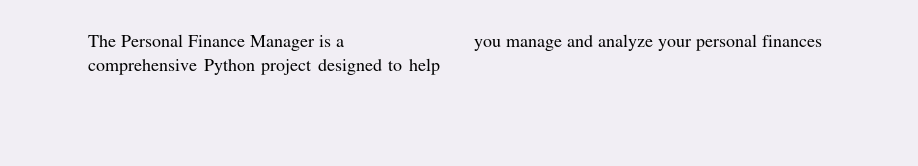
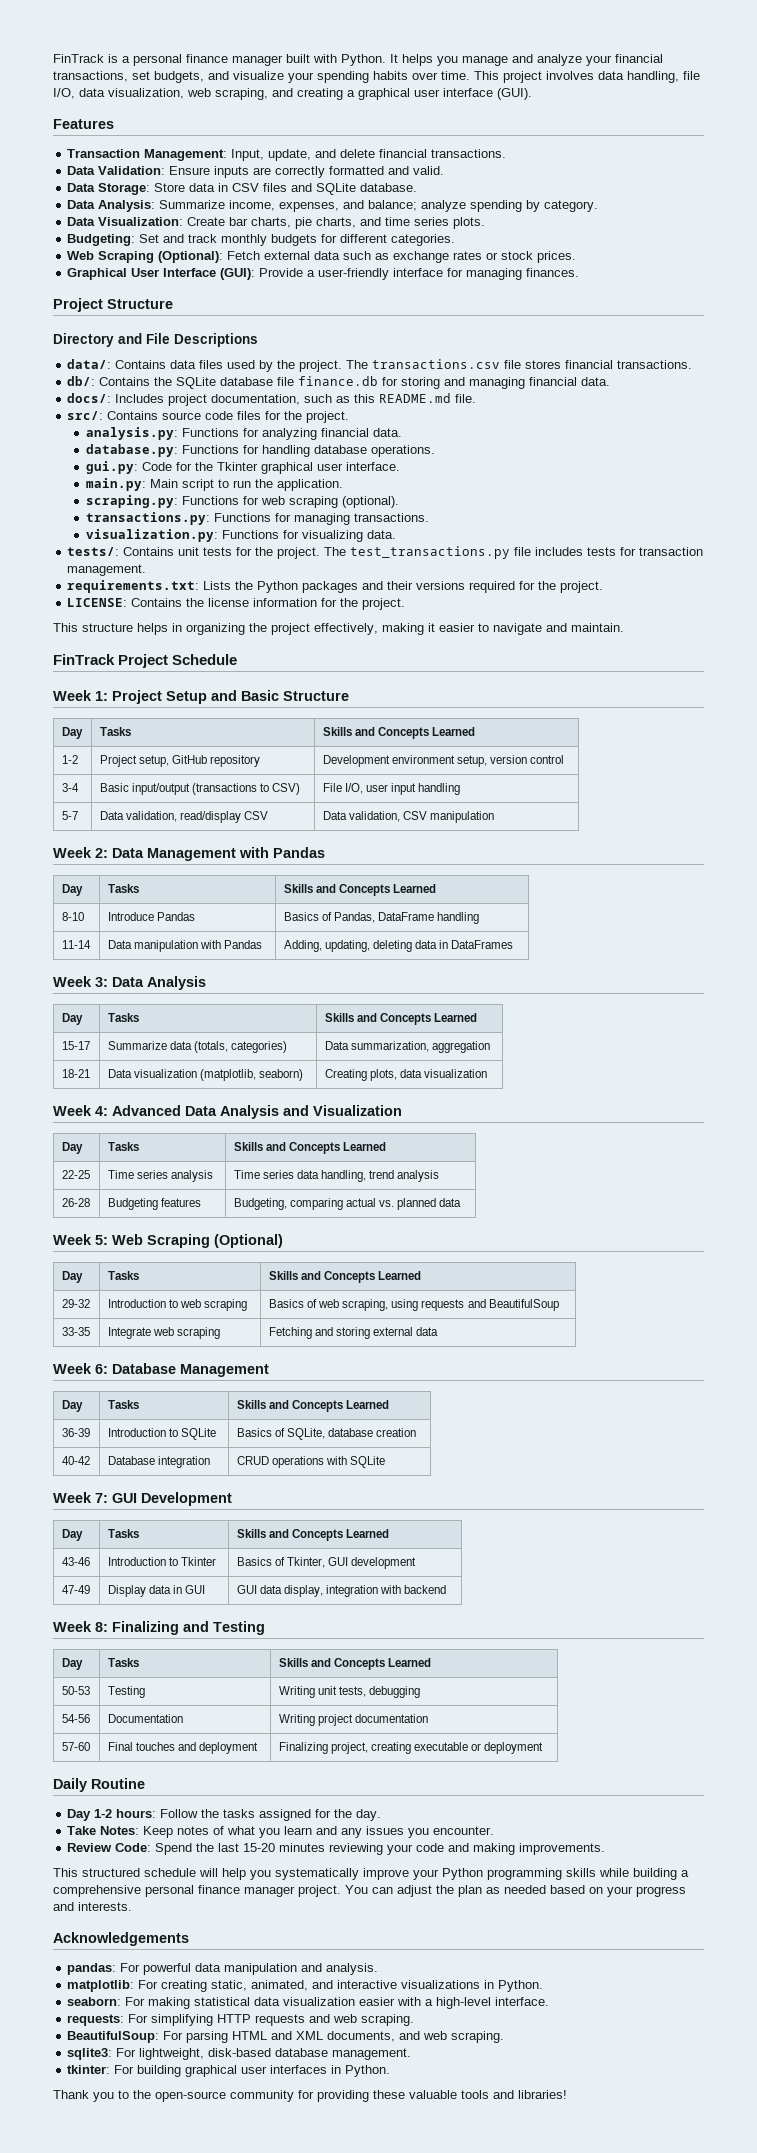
[88,34,344,51] [88,58,440,75] The Personal Finance Manager is a comprehensive Python project designed to help -> [53,54,433,66] FinTrack is a personal finance manager built with Python. It helps
[696,34,822,51] personal finances -> [615,54,663,63] [53,71,700,83] [53,88,532,100] [53,119,114,129] [67,149,507,161] [67,166,445,178] [67,183,418,195] [67,200,599,212] [67,217,486,229] [67,234,456,246] [67,251,577,263] [67,268,580,280] [53,298,173,312] [53,333,258,347] [67,359,693,372] [67,376,611,389] [67,393,477,406] [67,411,350,423] [85,427,402,440] [85,444,435,457] [85,461,400,474] [85,478,343,491] [85,495,399,508] [85,512,429,525] [85,529,396,542] [67,546,704,559] [67,564,147,576] [67,580,604,593] [67,598,406,610] [53,623,624,635] [53,654,238,668] [53,690,349,704] [61,727,83,739] [99,727,131,736] [322,727,476,739] [61,755,78,764] [99,755,261,767] [322,755,565,767] [61,783,79,792] [99,783,301,795] [322,783,461,795] [61,811,78,820] [99,811,269,823] [322,811,495,823] [53,847,325,861] [61,884,83,896] [107,884,139,893] [283,884,437,896] [61,912,84,921] [107,912,195,921] [283,912,480,924] [61,940,91,949] [107,940,263,952] [283,940,514,952] [53,976,206,990] [61,1013,83,1025] [107,1013,139,1022] [324,1013,478,1025] [61,1041,90,1050] [107,1041,288,1053] [324,1041,491,1053] [61,1069,90,1078] [107,1069,304,1081] [324,1069,488,1081] [53,1105,402,1119] [61,1142,83,1154] [107,1142,139,1151] [233,1142,387,1154] [61,1170,90,1179] [107,1170,214,1182] [233,1170,440,1182] [61,1198,90,1207] [107,1198,201,1210] [233,1198,462,1210] [53,1234,283,1248] [61,1271,83,1283] [107,1271,139,1280] [268,1271,422,1283] [61,1299,90,1308] [107,1299,248,1311] [268,1299,559,1311] [61,1327,90,1336] [107,1327,221,1339] [268,1327,439,1339] [53,1363,269,1377] [61,1400,83,1412] [107,1400,139,1409] [236,1400,390,1412] [61,1428,90,1437] [107,1428,217,1440] [236,1428,417,1440] [61,1456,90,1465] [107,1456,210,1468] [236,1456,386,1468] [53,1492,232,1506] [61,1529,83,1541] [107,1529,139,1538] [236,1529,390,1541] [61,1557,90,1566] [107,1557,217,1566] [236,1557,417,1569] [61,1585,90,1594] [107,1585,206,1597] [236,1585,447,1597] [53,1621,265,1635] [61,1658,83,1670] [107,1658,139,1667] [278,1658,432,1670] [61,1686,90,1695] [107,1686,145,1698] [278,1686,421,1698] [61,1714,90,1723] [107,1714,183,1723] [278,1714,429,1726] [61,1742,90,1751] [107,1742,259,1754] [278,1742,544,1754] [53,1778,145,1792] [67,1809,382,1821] [67,1826,495,1838] [67,1843,606,1855] [53,1868,689,1880] [53,1885,686,1897] [53,1902,132,1911] [53,1932,189,1946] [67,1963,379,1975] [67,1980,544,1992] [67,1997,550,2009] [67,2014,415,2026] [67,2031,505,2043] [67,2048,412,2060] [67,2065,391,2077] [53,2090,567,2102] financial transactions, set budgets, and visualize your spending habits over time. This project involves data handling, file I/O, data visualization, web scraping, and creating a graphical user interface (GUI). // Features // Transaction Management: Input, update, and delete financial transactions. // Data Validation: Ensure inputs are correctly formatted and valid. // Data Storage: Store data in CSV files and SQLite database. // Data Analysis: Summarize income, expenses, and balance; analyze spending by category. // Data Visualization: Create bar charts, pie charts, and time series plots. // Budgeting: Set and track monthly budgets for different categories. // Web Scraping (Optional): Fetch external data such as exchange rates or stock prices. // Graphical User Interface (GUI): Provide a user-friendly interface for managing finances. // Project Structure // Directory and File Descriptions // data/: Contains data files used by the project. The transactions.csv file stores financial transactions. // db/: Contains the SQLite database file finance.db for storing and managing financial data. // docs/: Includes project documentation, such as this README.md file. // src/: Contains source code files for the project. // analysis.py: Functions for analyzing financial data. // database.py: Functions for handling database operations. // gui.py: Code for the Tkinter graphical user interface. // main.py: Main script to run the application. // scraping.py: Functions for web scraping (optional). // transactions.py: Functions for managing transactions. // visualization.py: Functions for visualizing data. // tests/: Contains unit tests for the project. The test_transactions.py file includes tests for transaction management. // requirements.txt: Lists the Python packages and their versions required for the project. // LICENSE: Contains the license information for the project. // This structure helps in organizing the project effectively, making it easier to navigate and maintain. // FinTrack Project Schedule // Week 1: Project Setup and Basic Structure // Day | Tasks | Skills and Concepts Learned // 1-2 | Project setup, GitHub repository | Development environment setup, version control // 3-4 | Basic input/output (transactions to CSV) | File I/O, user input handling // 5-7 | Data validation, read/display CSV | Data validation, CSV manipulation // Week 2: Data Management with Pandas // Day | Tasks | Skills and Concepts Learned // 8-10 | Introduce Pandas | Basics of Pandas, DataFrame handling // 11-14 | Data manipulation with Pandas | Adding, updating, deleting data in DataFrames // Week 3: Data Analysis // Day | Tasks | Skills and Concepts Learned // 15-17 | Summarize data (totals, categories) | Data summarization, aggregation // 18-21 | Data visualization (matplotlib, seaborn) | Creating plots, data visualization // Week 4: Advanced Data Analysis and Visualization // Day | Tasks | Skills and Concepts Learned // 22-25 | Time series analysis | Time series data handling, trend analysis // 26-28 | Budgeting features | Budgeting, comparing actual vs. planned data // Week 5: Web Scraping (Optional) // Day | Tasks | Skills and Concepts Learned // 29-32 | Introduction to web scraping | Basics of web scraping, using requests and BeautifulSoup // 33-35 | Integrate web scraping | Fetching and storing external data // Week 6: Database Management // Day | Tasks | Skills and Concepts Learned // 36-39 | Introduction to SQLite | Basics of SQLite, database creation // 40-42 | Database integration | CRUD operations with SQLite // Week 7: GUI Development // Day | Tasks | Skills and Concepts Learned // 43-46 | Introduction to Tkinter | Basics of Tkinter, GUI development // 47-49 | Display data in GUI | GUI data display, integration with backend // Week 8: Finalizing and Testing // Day | Tasks | Skills and Concepts Learned // 50-53 | Testing | Writing unit tests, debugging // 54-56 | Documentation | Writing project documentation // 57-60 | Final touches and deployment | Finalizing project, creating executable or deployment // Daily Routine // Day 1-2 hours: Follow the tasks assigned for the day. // Take Notes: Keep notes of what you learn and any issues you encounter. // Review Code: Spend the last 15-20 minutes reviewing your code and making improvements. // This structured schedule will help you systematically improve your Python programming skills while building a comprehensive personal finance manager project. You can adjust the plan as needed based on your progress and interests. // Acknowledgements // pandas: For powerful data manipulation and analysis. // matplotlib: For creating static, animated, and interactive visualizations in Python. // seaborn: For making statistical data visualization easier with a high-level interface. // requests: For simplifying HTTP requests and web scraping. // BeautifulSoup: For parsing HTML and XML documents, and web scraping. // sqlite3: For lightweight, disk-based database management. // tkinter: For building graphical user interfaces in Python. // Thank you to the open-source community for providing these valuable tools and libraries!

